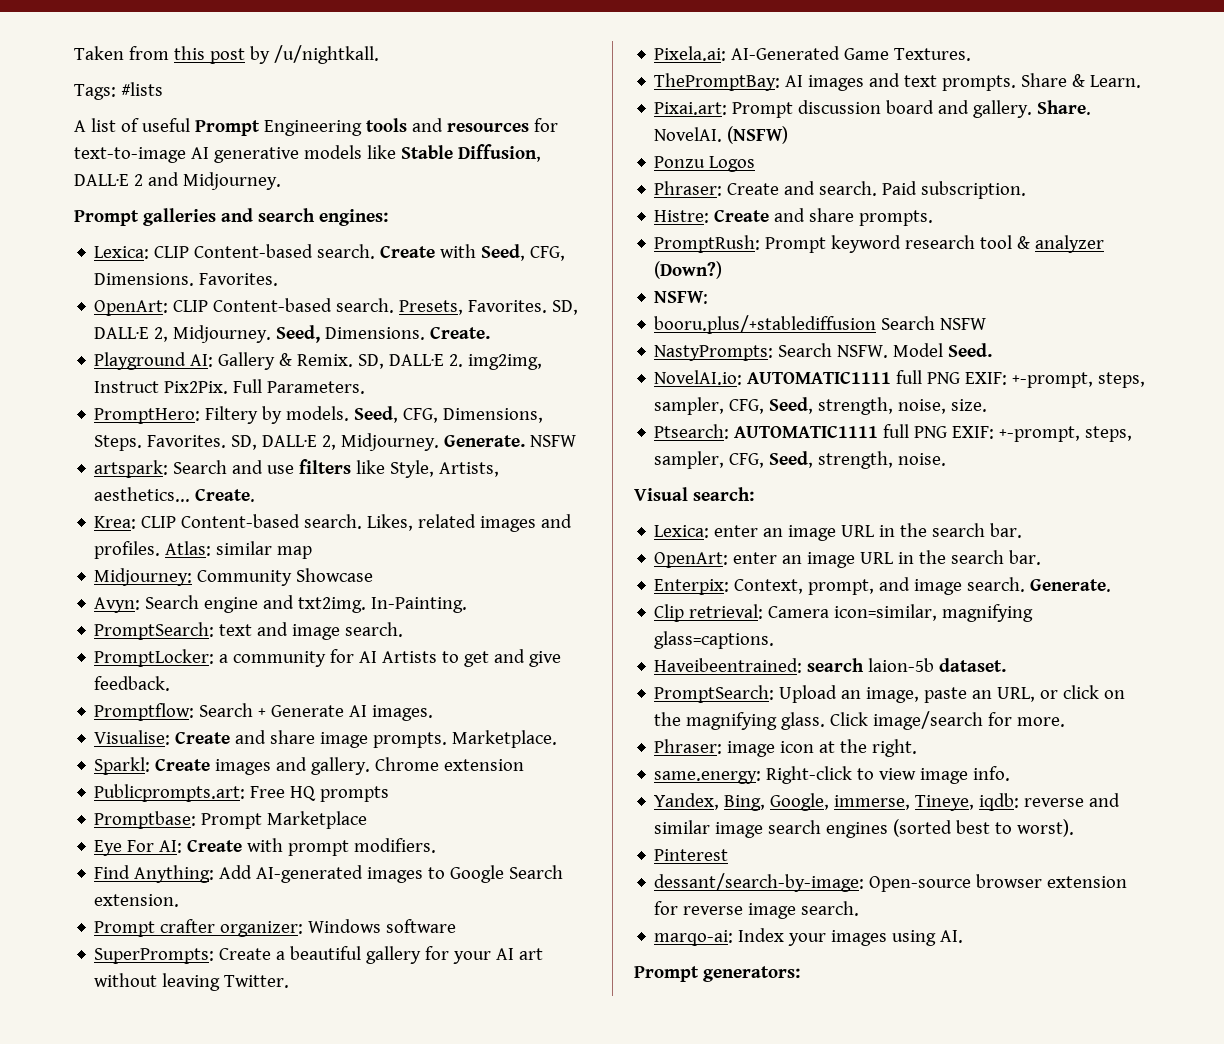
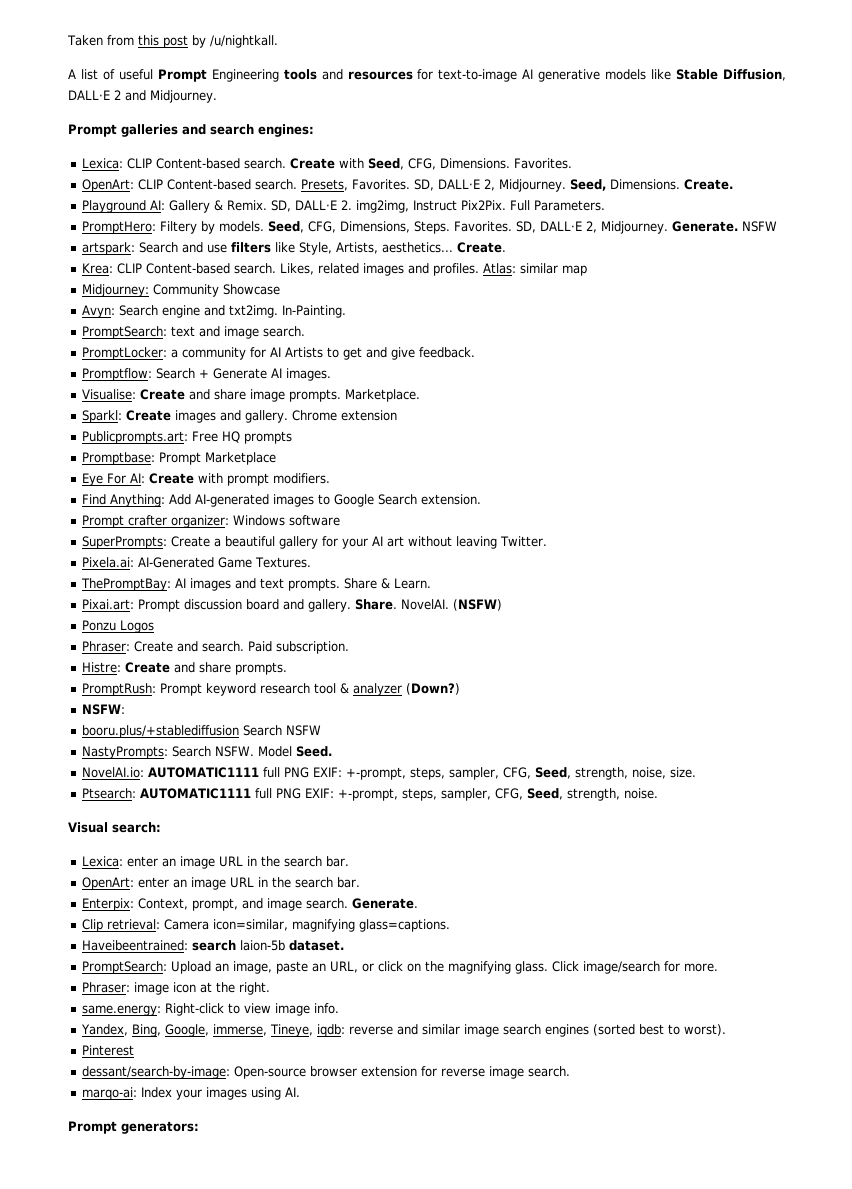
[74,82,163,100] // Tags: #lists -> (278, 41) none

